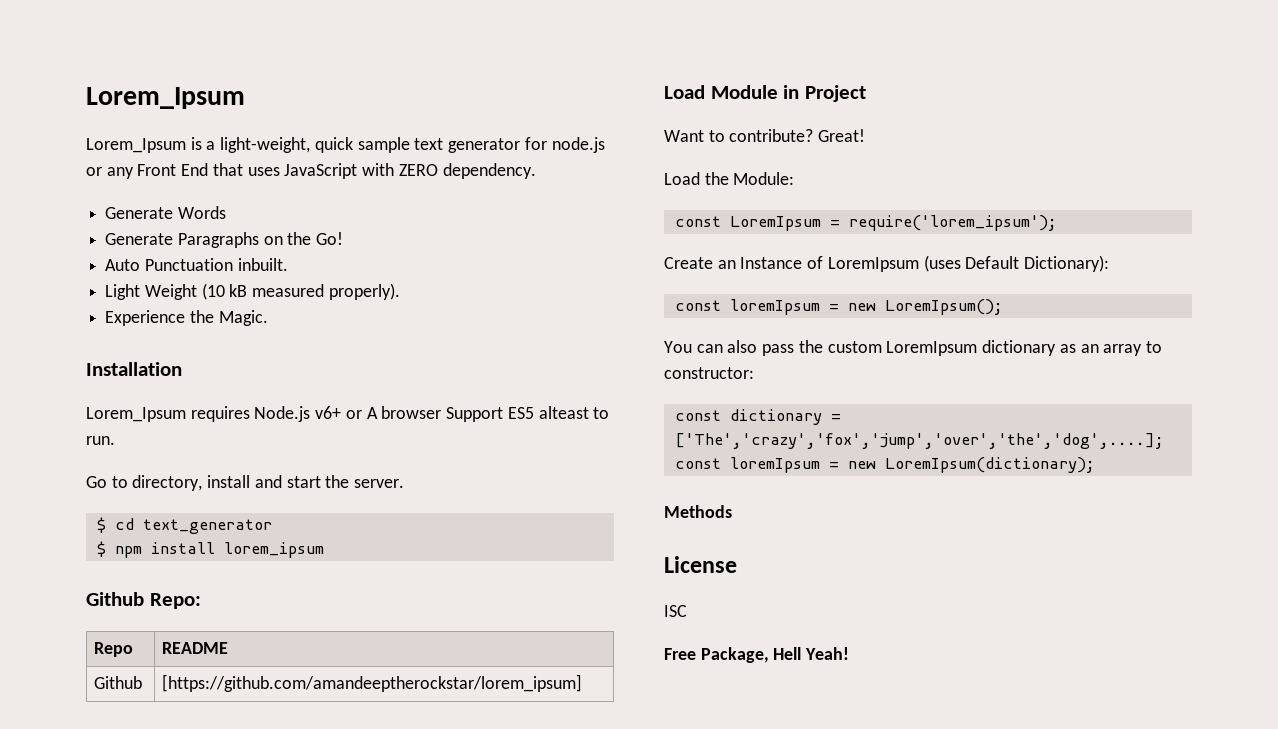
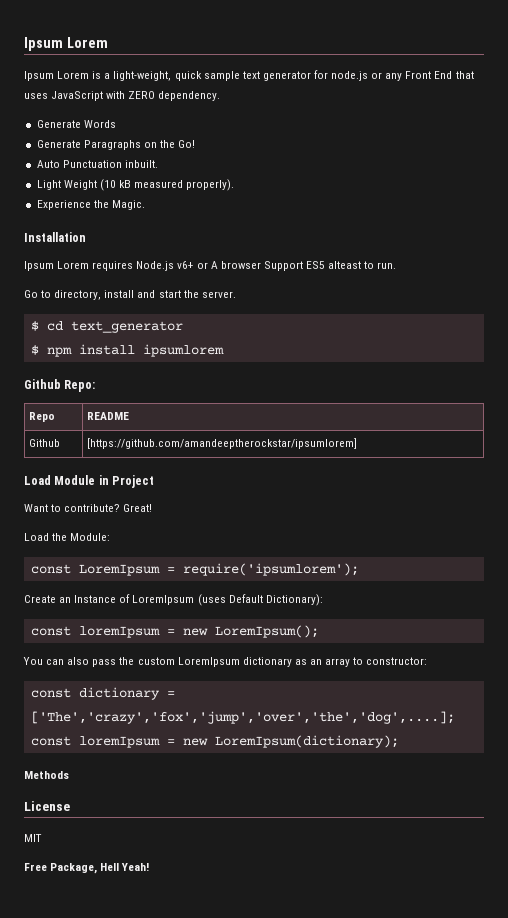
[86,87,245,109] [86,138,186,153] Lorem_Ipsum // Lorem_Ipsum -> [24,37,108,51] [24,71,90,81] Ipsum Lorem // Ipsum Lorem
[86,407,186,422] Lorem_Ipsum -> [24,261,90,271] Ipsum Lorem
[223,542,324,558] lorem_ipsum -> [142,344,224,357] ipsumlorem
[162,674,583,692] [https://github.com/amandeeptherockstar/lorem_ipsum] -> [86,438,357,449] [https://github.com/amandeeptherockstar/ipsumlorem]
[848,215,1057,231] require('lorem_ipsum'); -> [182,563,359,576] require('ipsumlorem');
[664,605,687,617] ISC -> [24,834,42,842] MIT

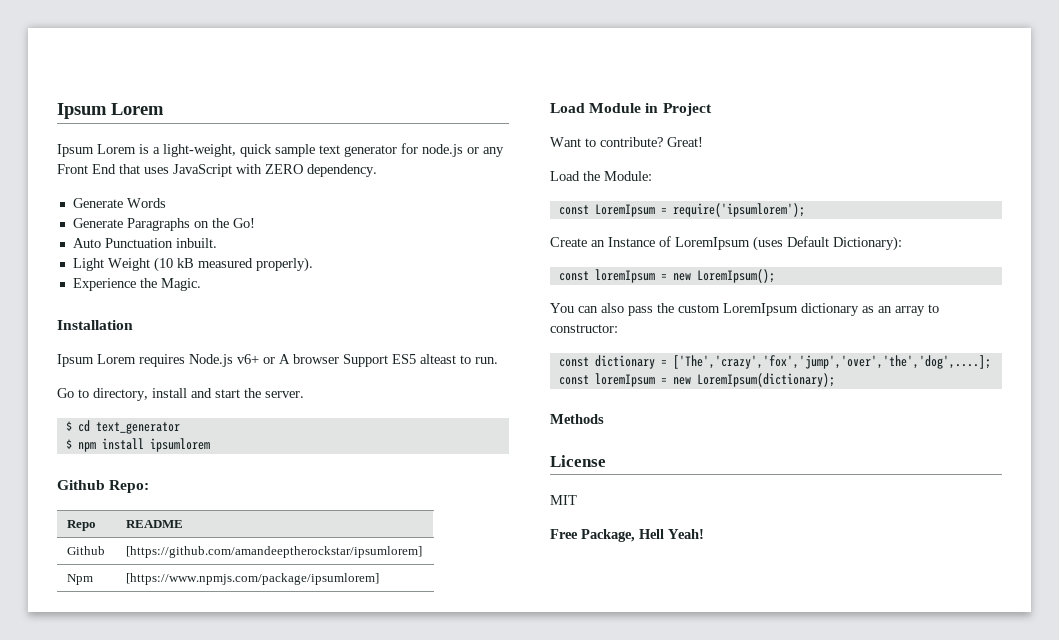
(357, 443) none -> [67,574,94,585] [126,573,380,585] // Npm | [https://www.npmjs.com/package/ipsumlorem]

